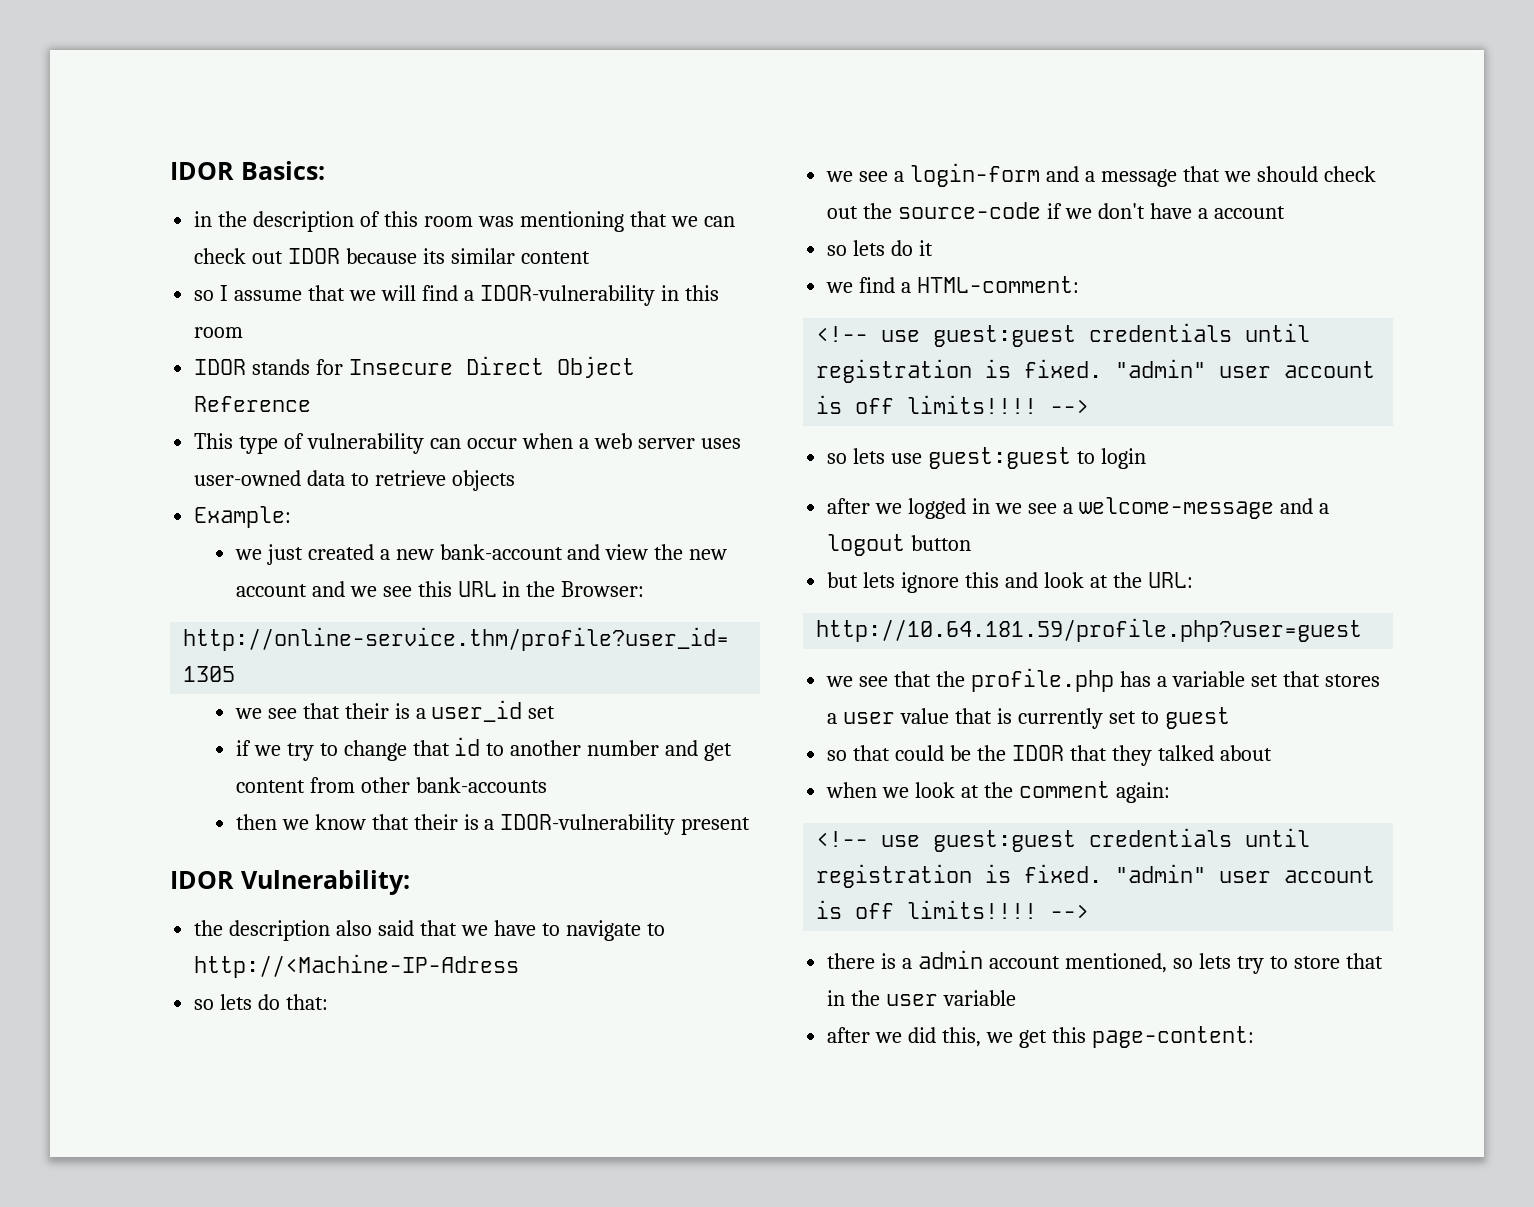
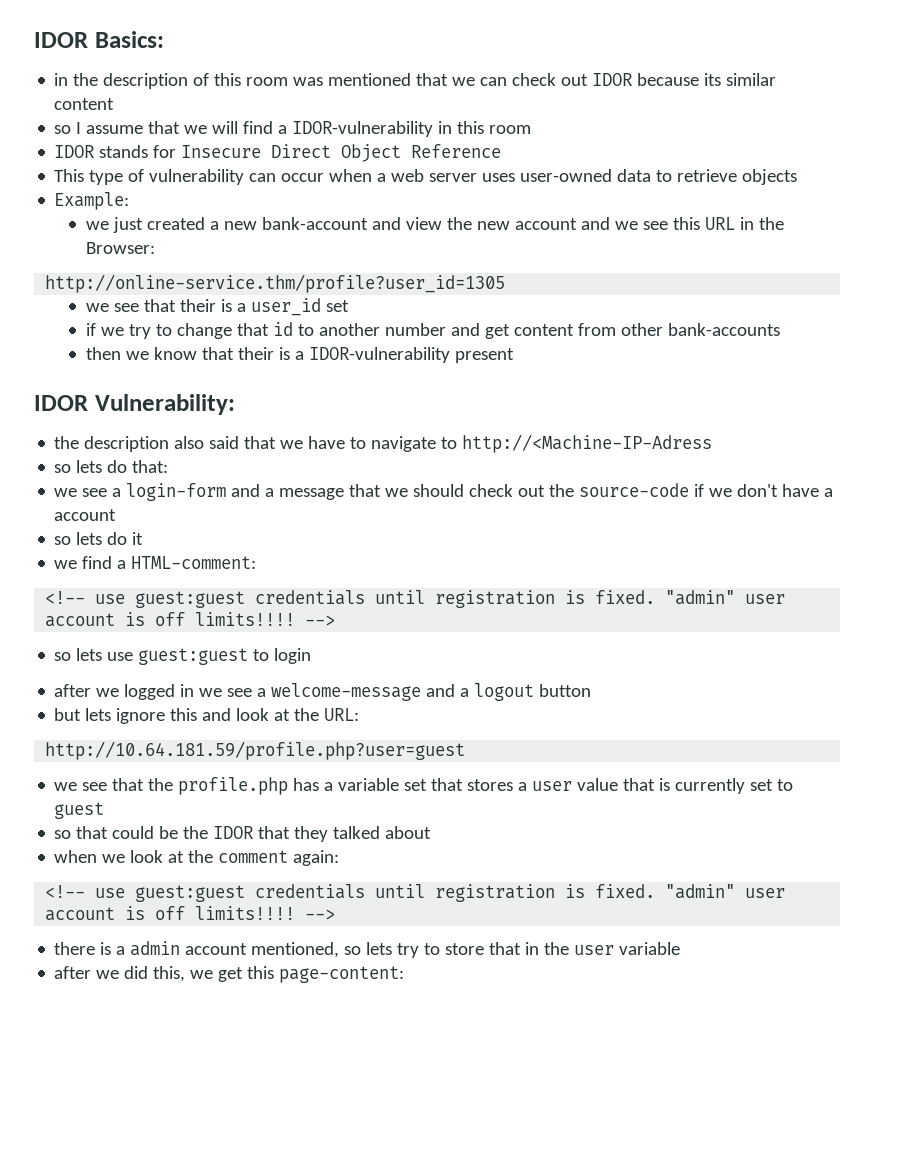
[519,211,624,232] mentioning -> [328,73,412,86] mentioned

